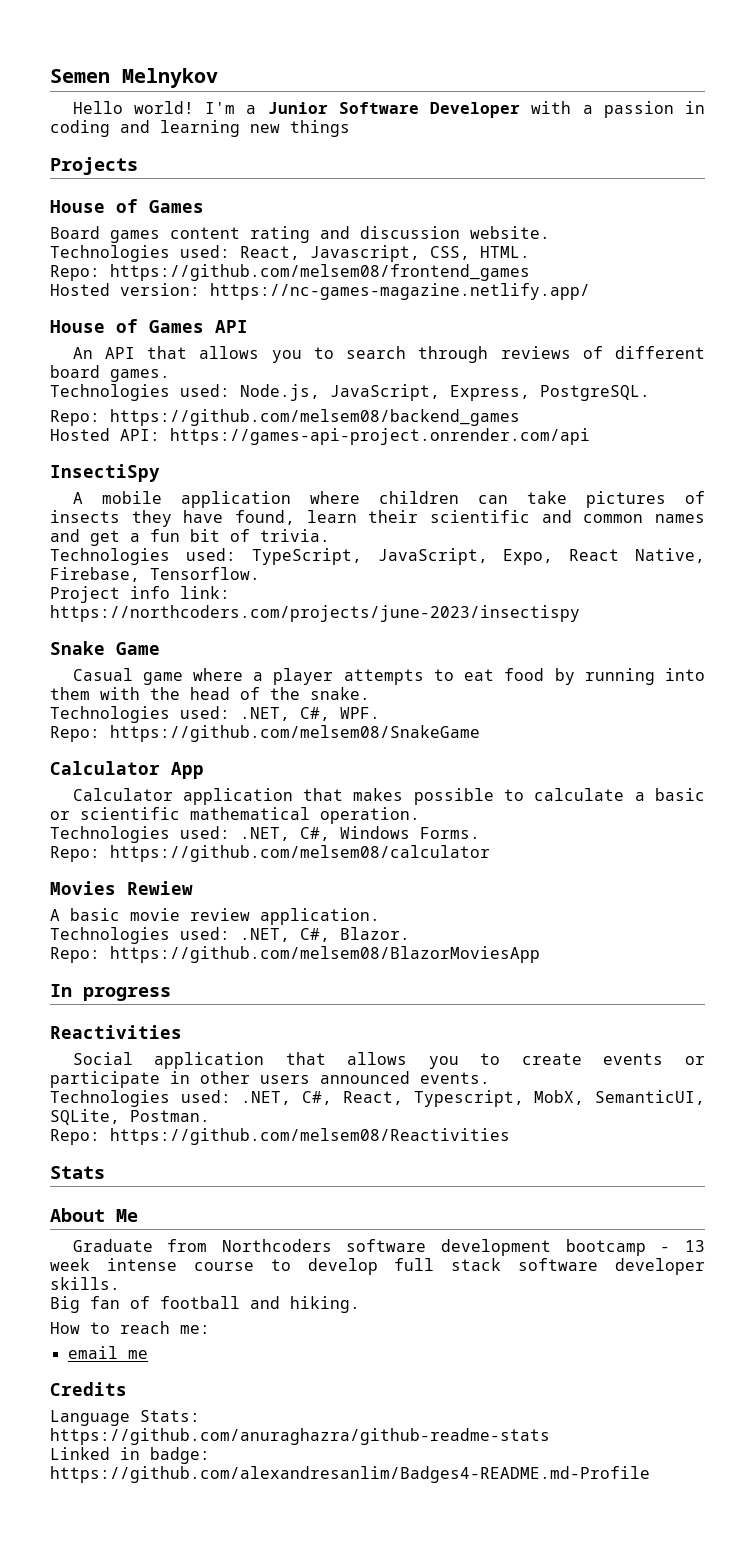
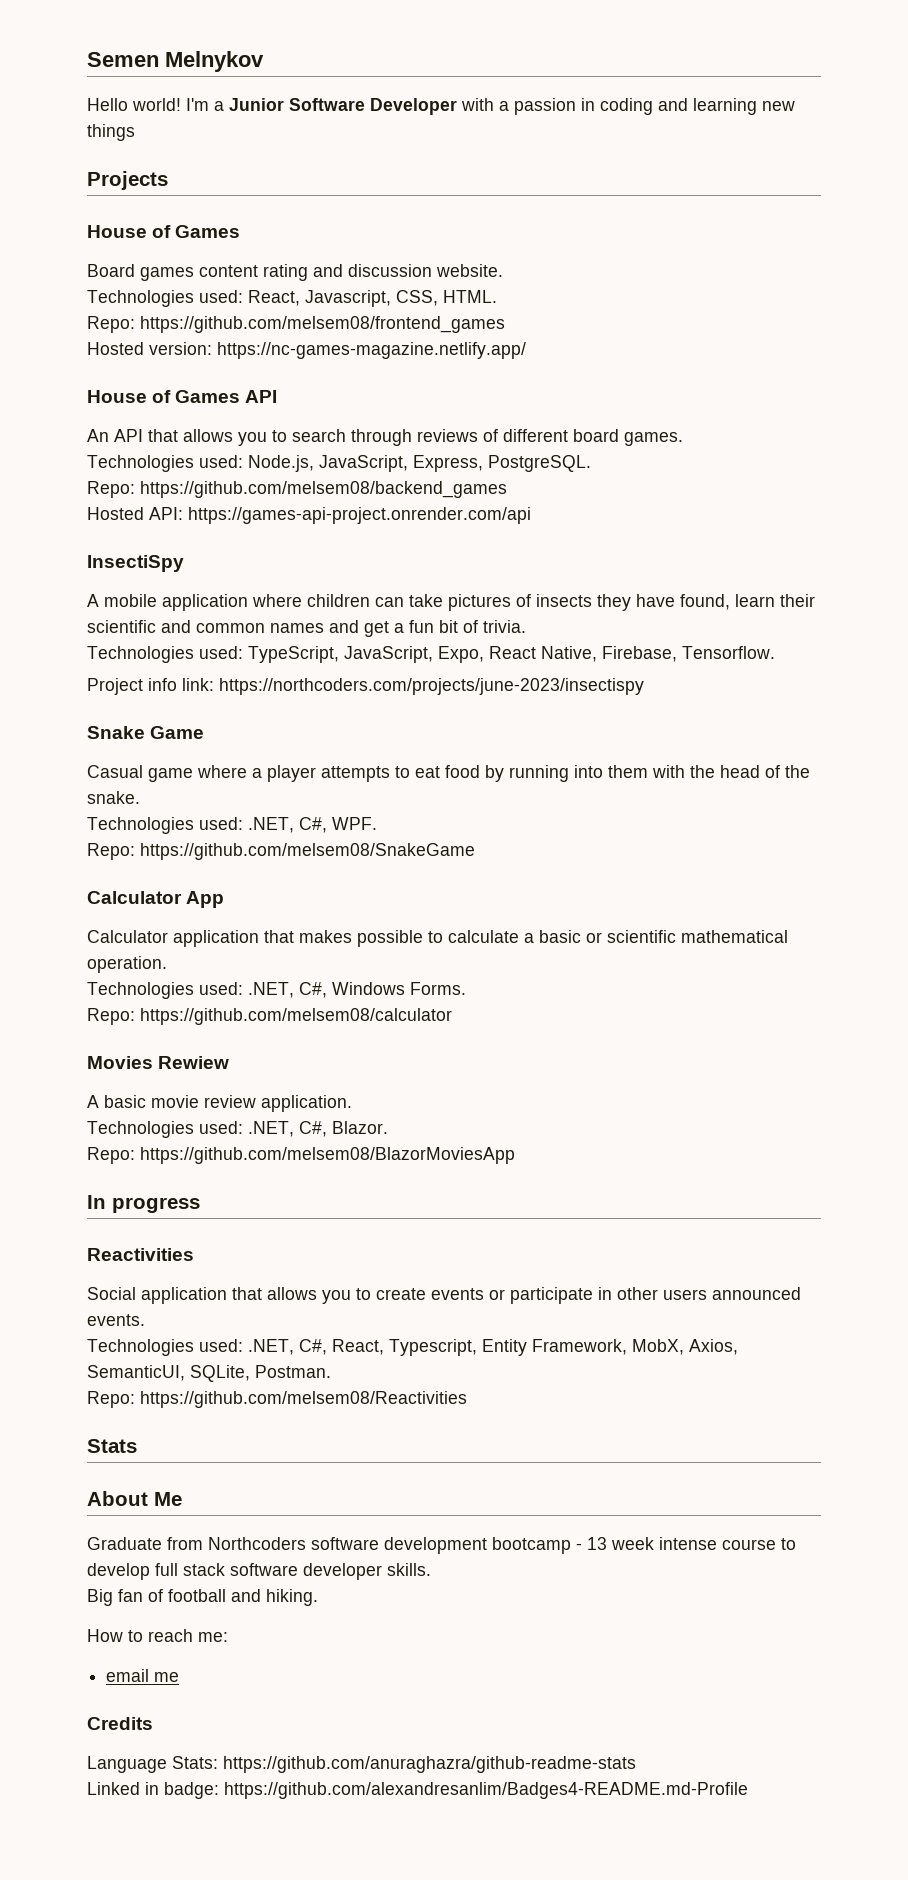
[534,1090,585,1105] MobX, -> [482,1339,738,1356] Entity Framework, MobX, Axios,

